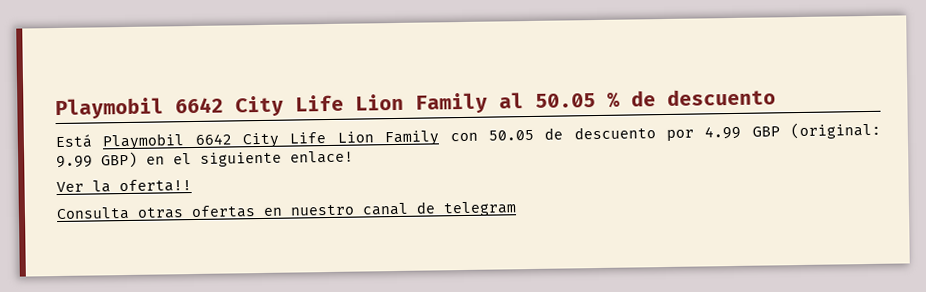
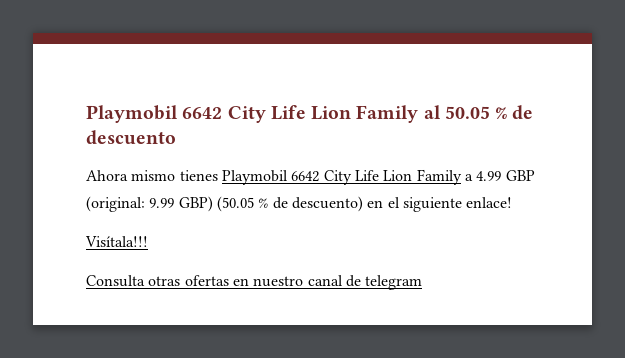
[55,126,694,151] Está Playmobil 6642 City Life Lion Family con 50.05 de descuento por -> [86,169,473,185] Ahora mismo tienes Playmobil 6642 City Life Lion Family a
(138, 160) none -> [216,196,363,212] (50.05 % de descuento)
[56,179,192,193] Ver la oferta!! -> [85,236,148,247] Visítala!!!

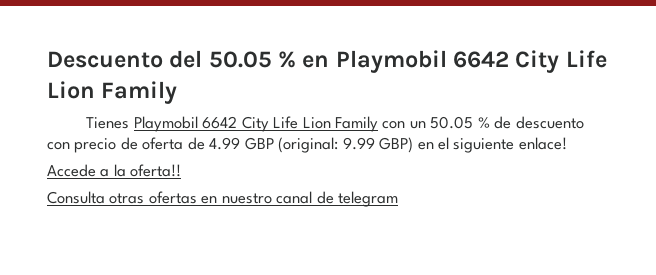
[86,105,534,123] [86,130,176,145] [86,169,473,185] Playmobil 6642 City Life Lion Family al 50.05 % de descuento // Ahora mismo tienes Playmobil 6642 City Life Lion Family a -> [47,50,607,73] [47,81,178,104] [86,116,584,132] [47,137,205,153] Descuento del 50.05 % en Playmobil 6642 City Life Lion Family // Tienes Playmobil 6642 City Life Lion Family con un 50.05 % de descuento con precio de oferta de
[216,196,363,212] (50.05 % de descuento) -> (414, 145) none
[85,236,148,247] Visítala!!! -> [47,164,182,177] Accede a la oferta!!

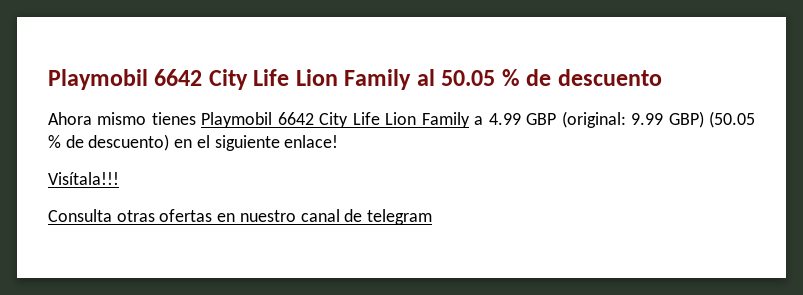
[47,50,607,73] [47,81,178,104] [86,116,584,132] [47,137,205,153] Descuento del 50.05 % en Playmobil 6642 City Life Lion Family // Tienes Playmobil 6642 City Life Lion Family con un 50.05 % de descuento con precio de oferta de -> [48,69,662,90] [48,112,484,128] Playmobil 6642 City Life Lion Family al 50.05 % de descuento // Ahora mismo tienes Playmobil 6642 City Life Lion Family a
(414, 145) none -> [708,111,755,128] [48,134,170,151] (50.05 % de descuento)
[47,164,182,177] Accede a la oferta!! -> [48,172,119,185] Visítala!!!

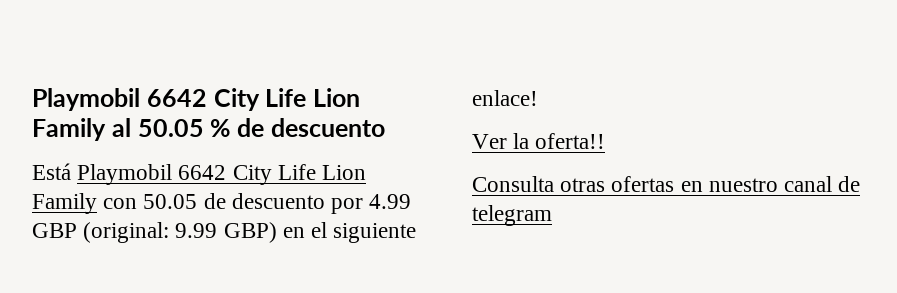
[48,112,484,128] Ahora mismo tienes Playmobil 6642 City Life Lion Family a -> [32,163,367,185] [32,193,364,214] Está Playmobil 6642 City Life Lion Family con 50.05 de descuento por
[708,111,755,128] [48,134,170,151] (50.05 % de descuento) -> (277, 232) none
[48,172,119,185] Visítala!!! -> [472,133,606,149] Ver la oferta!!

